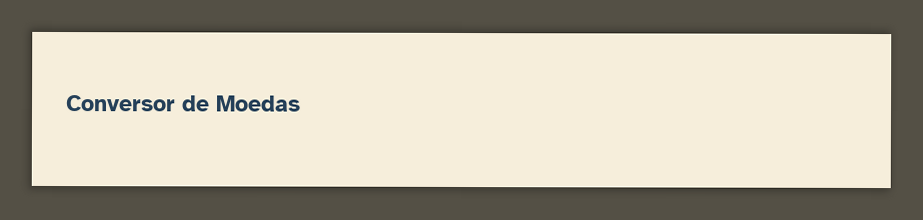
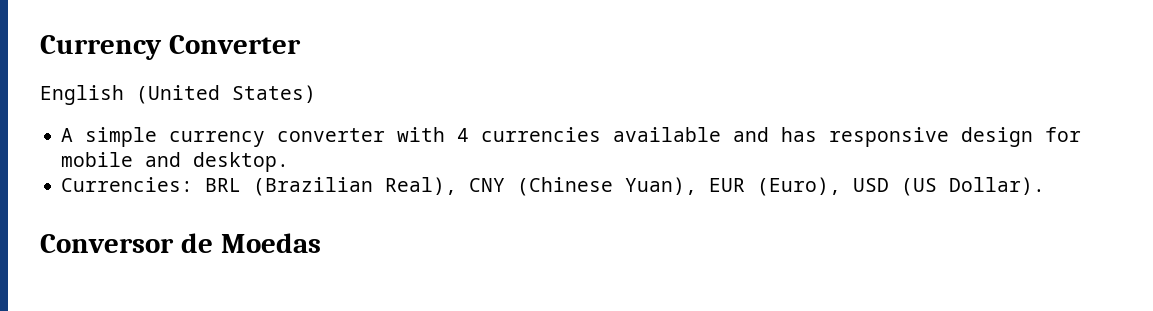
(65, 103) none -> [40,35,301,60] [40,85,316,105] [61,127,1082,147] [61,152,290,172] [61,177,1046,196] Currency Converter // English (United States) // A simple currency converter with 4 currencies available and has responsive design for mobile and desktop. // Currencies: BRL (Brazilian Real), CNY (Chinese Yuan), EUR (Euro), USD (US Dollar). //

